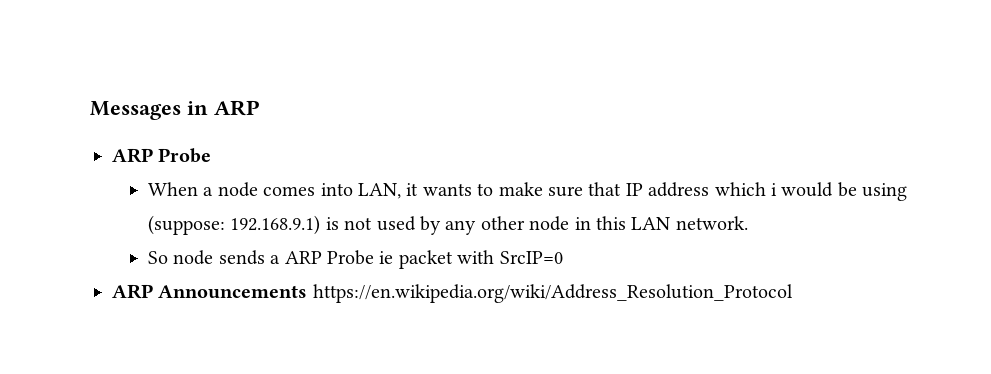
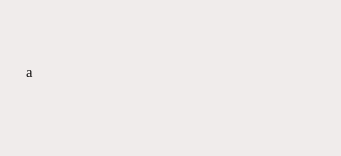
[90,100,260,120] [112,148,212,163] [147,182,908,201] [147,215,748,235] [147,250,563,269] [112,284,793,303] Messages in ARP // ARP Probe // When a node comes into LAN, it wants to make sure that IP address which i would be using (suppose: 192.168.9.1) is not used by any other node in this LAN network. // So node sends a ARP Probe ie packet with SrcIP=0 // ARP Announcements https://en.wikipedia.org/wiki/Address_Resolution_Protocol -> [26,70,33,77] a

